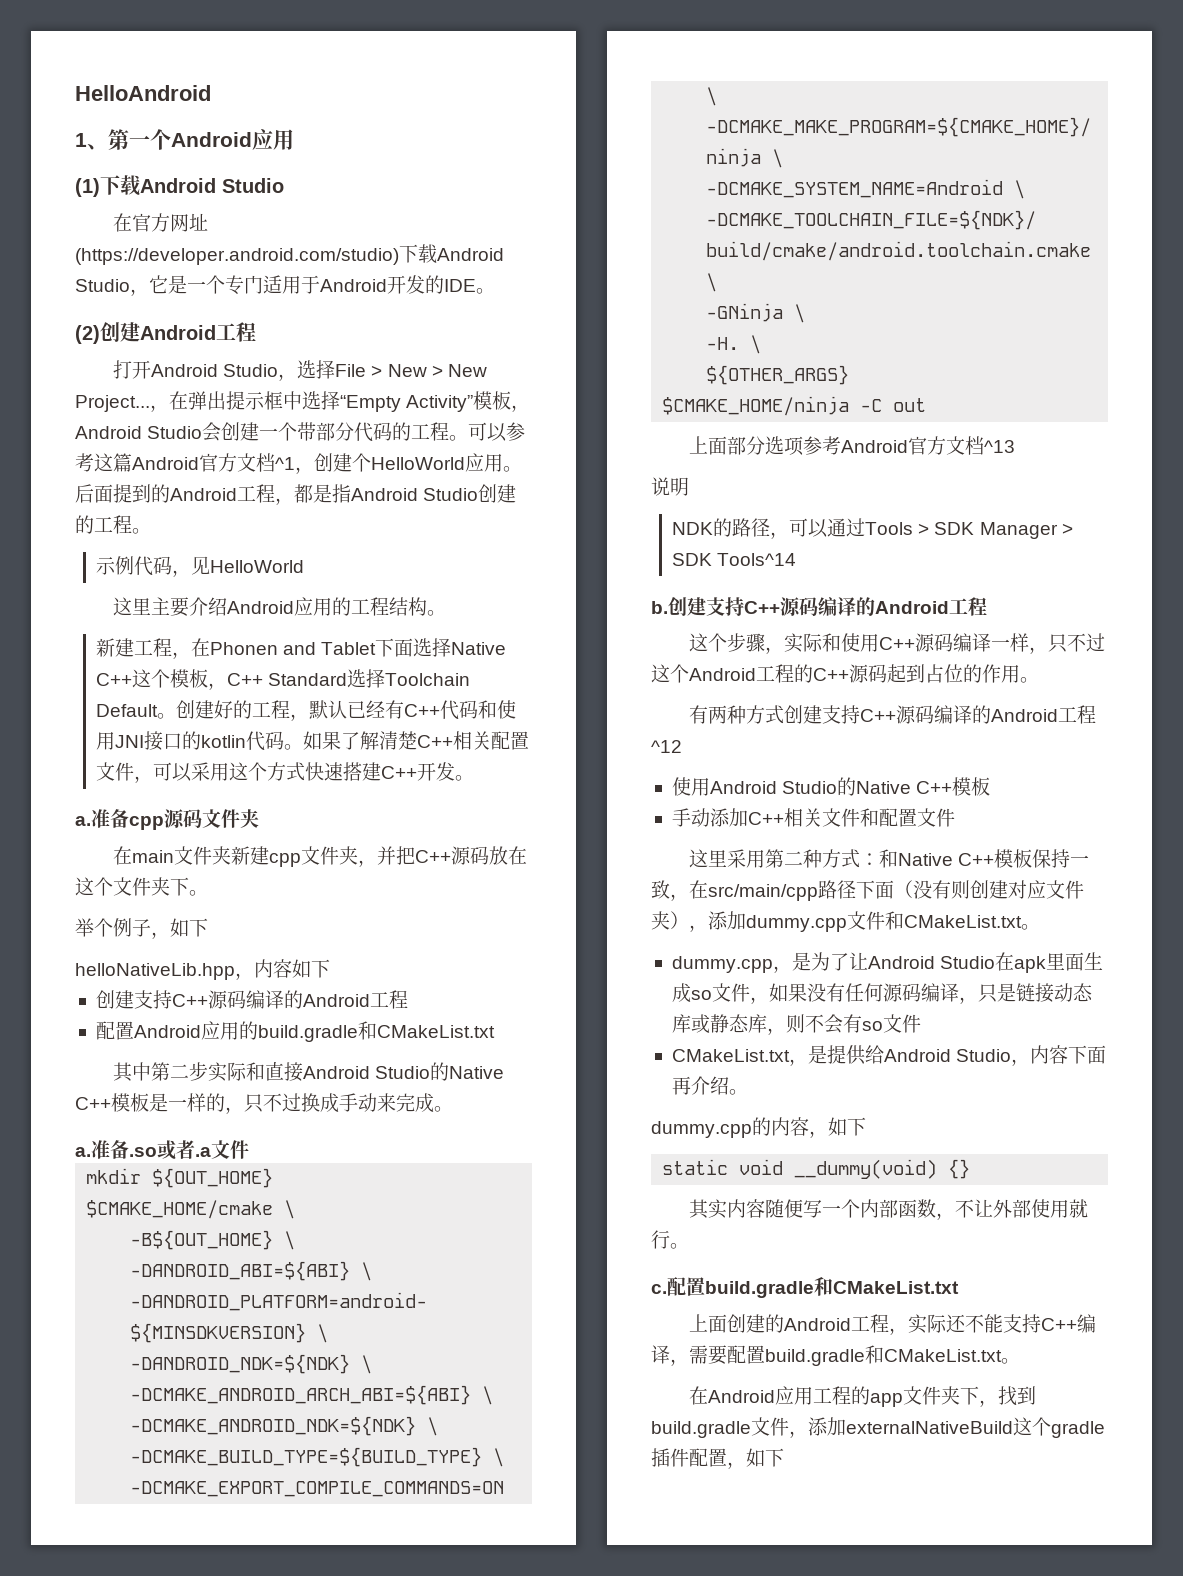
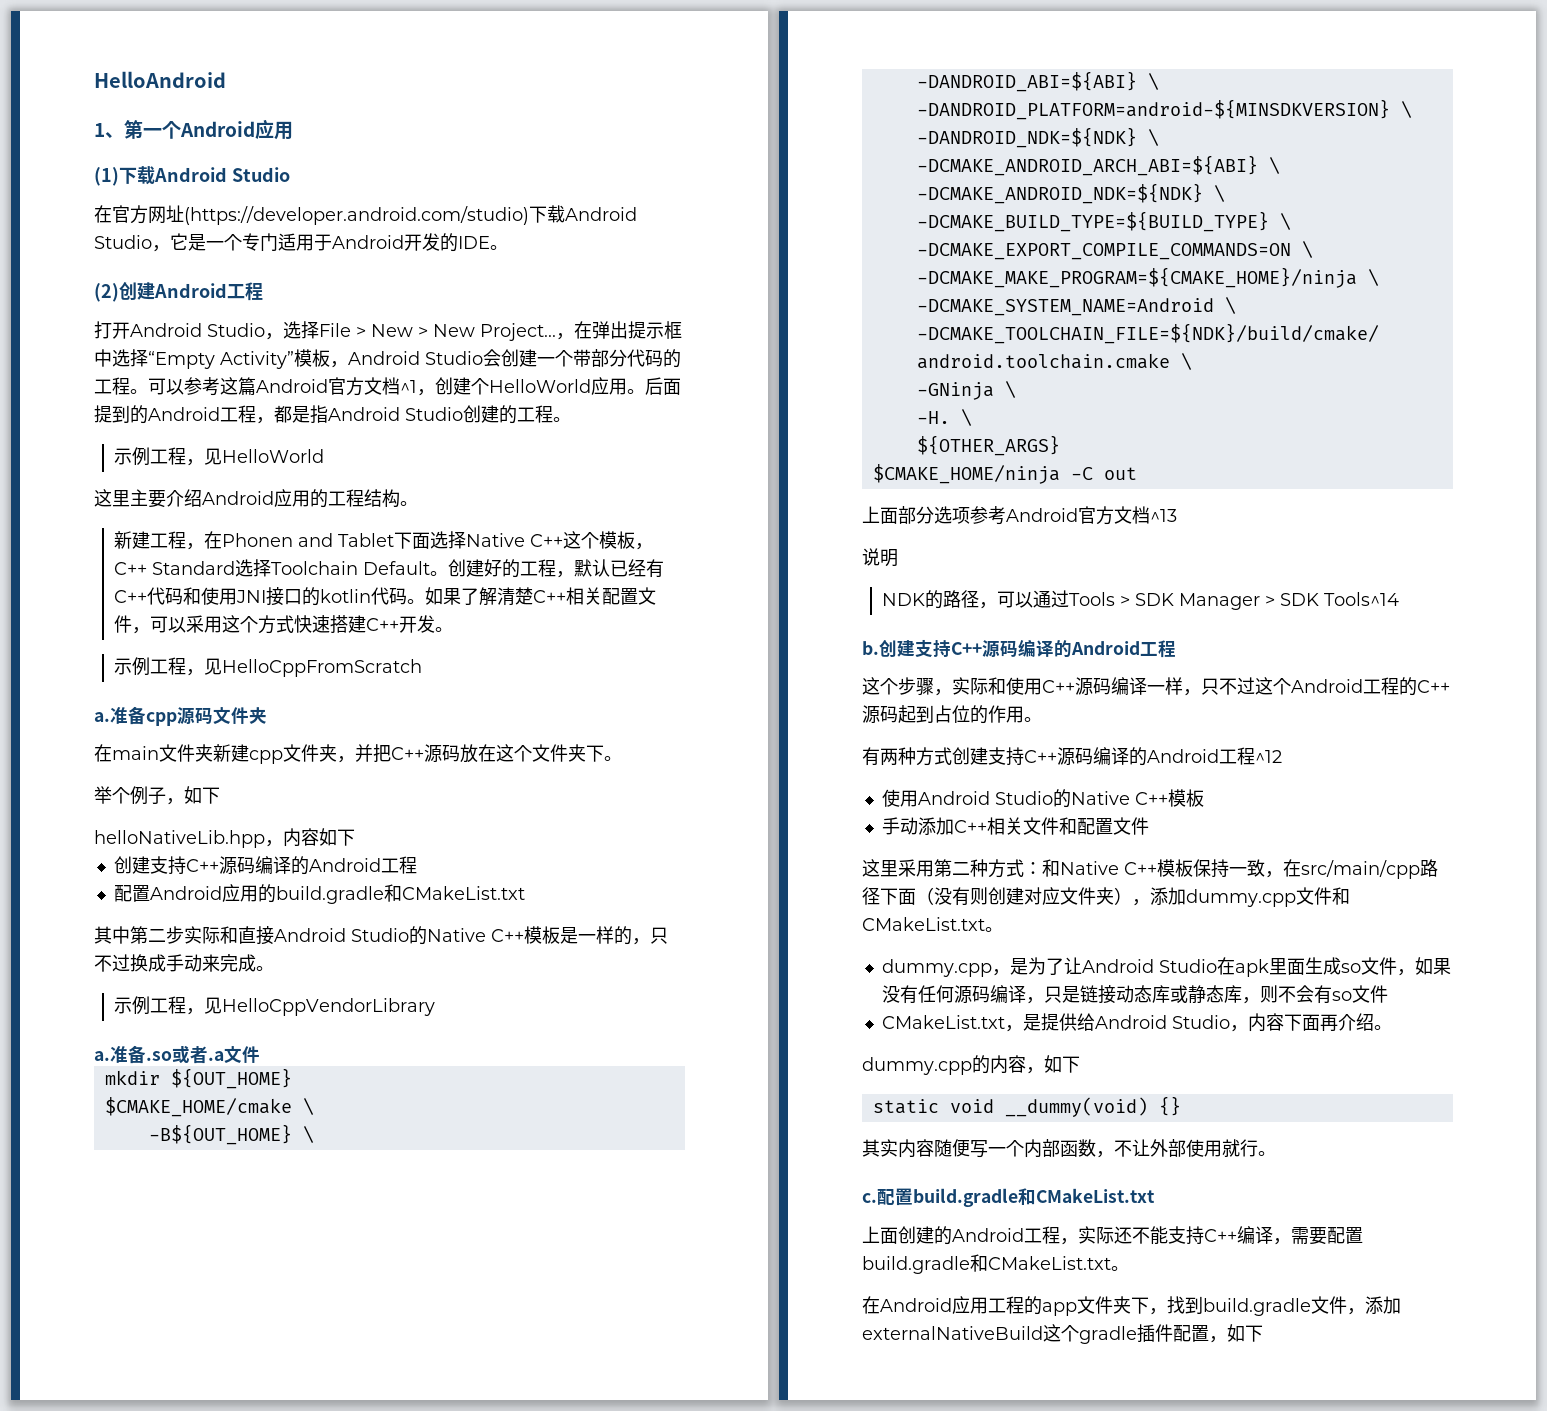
[134,556,173,576] 代码 -> [150,447,187,465] 工程
(475, 778) none -> [114,657,423,677] // 示例工程，见HelloCppFromScratch
(453, 1109) none -> [114,996,436,1016] // 示例工程，见HelloCppVendorLibrary

